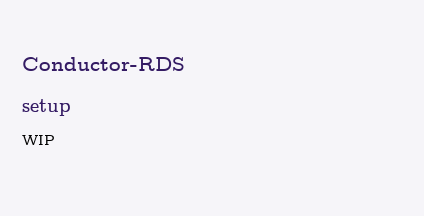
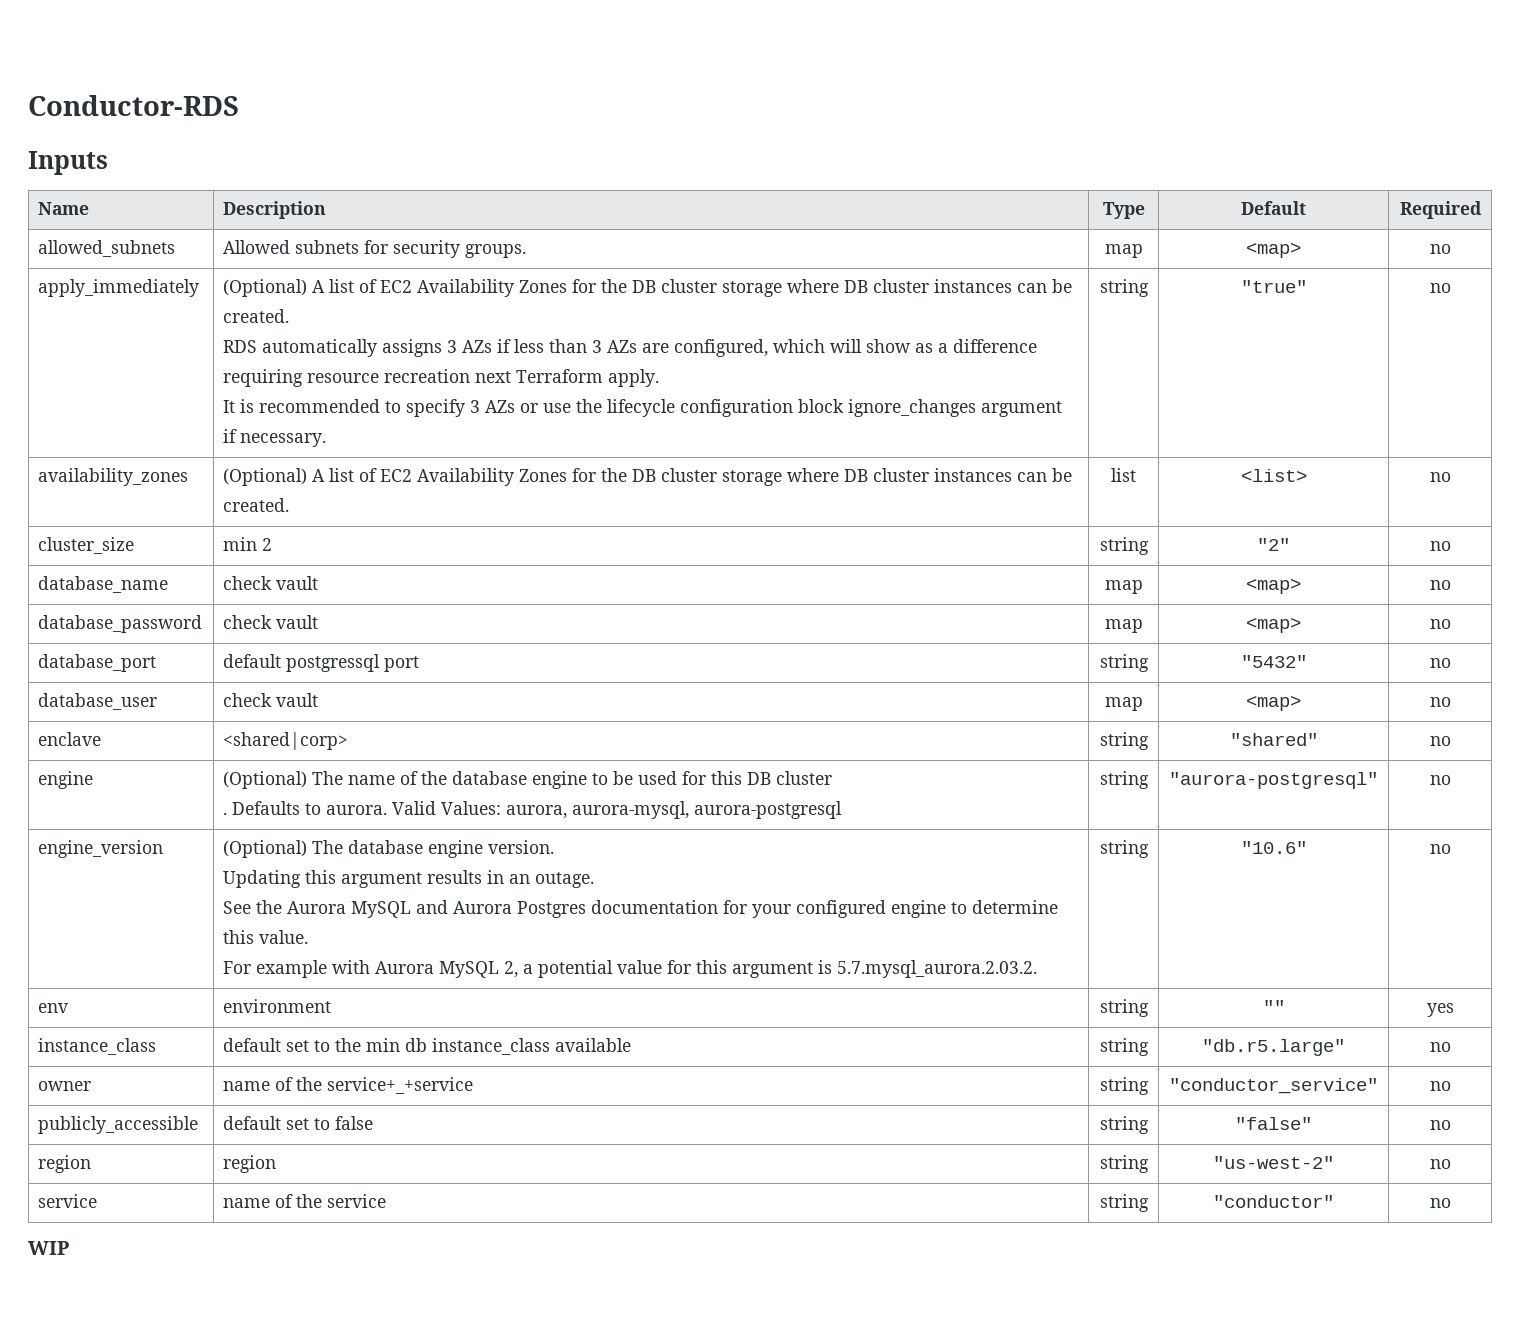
[22,99,71,116] setup -> [28,151,108,175] [38,202,90,215] [223,201,327,219] [1102,202,1145,219] [1241,201,1306,215] [1399,201,1482,219] [38,240,176,257] [223,240,527,258] [1104,244,1143,258] [1246,242,1301,258] [1429,244,1451,254] [38,279,200,297] [223,279,1073,297] [223,309,290,323] [223,339,1038,357] [223,369,660,387] [223,399,1063,417] [223,429,327,447] [1099,279,1149,297] [1240,280,1307,293] [1429,283,1451,293] [38,468,189,486] [223,468,1073,486] [223,498,290,512] [1111,468,1136,482] [1240,469,1307,482] [1429,472,1451,482] [38,537,135,554] [223,537,273,551] [1099,537,1149,555] [1257,538,1290,551] [1429,541,1451,551] [38,576,169,593] [223,576,319,590] [1104,580,1143,594] [1246,578,1301,594] [1429,580,1451,590] [38,615,203,633] [223,615,319,629] [1104,619,1143,633] [1246,617,1301,633] [1429,619,1451,629] [38,654,157,672] [223,654,420,672] [1099,654,1149,672] [1240,655,1307,668] [1429,658,1451,668] [38,693,158,710] [223,693,319,707] [1104,697,1143,711] [1246,695,1301,711] [1429,697,1451,707] [38,732,102,746] [223,732,349,750] [1099,732,1149,750] [1229,733,1318,746] [1429,736,1451,746] [38,771,94,789] [223,771,833,789] [223,801,843,819] [1099,771,1149,789] [1169,772,1378,789] [1429,775,1451,785] [38,840,164,858] [223,840,555,858] [223,870,595,888] [223,900,1059,918] [223,930,309,944] [223,960,1038,978] [1099,840,1149,858] [1240,841,1307,854] [1429,844,1451,854] [38,1003,70,1013] [223,999,332,1013] [1099,999,1149,1017] [1262,1000,1285,1013] [1426,1003,1454,1017] [38,1038,157,1055] [223,1038,632,1055] [1099,1038,1149,1056] [1202,1039,1345,1056] [1429,1042,1451,1052] [38,1081,92,1091] [223,1077,474,1094] [1099,1077,1149,1095] [1169,1078,1378,1094] [1429,1081,1451,1091] [38,1116,199,1134] [223,1116,374,1130] [1099,1116,1149,1134] [1235,1117,1312,1130] [1429,1120,1451,1130] [38,1155,92,1173] [223,1155,277,1173] [1099,1155,1149,1173] [1213,1156,1334,1169] [1429,1159,1451,1169] [38,1194,98,1208] [223,1194,387,1208] [1099,1194,1149,1212] [1213,1195,1334,1208] [1429,1198,1451,1208] Inputs // Name | Description | Type | Default | Required // allowed_subnets | Allowed subnets for security groups. | map | <map> | no // apply_immediately | (Optional) A list of EC2 Availability Zones for the DB cluster storage where DB cluster instances can be created. // RDS automatically assigns 3 AZs if less than 3 AZs are configured, which will show as a difference requiring resource recreation next Terraform apply. // It is recommended to specify 3 AZs or use the lifecycle configuration block ignore_changes argument if necessary. | string | "true" | no // availability_zones | (Optional) A list of EC2 Availability Zones for the DB cluster storage where DB cluster instances can be created. | list | <list> | no // cluster_size | min 2 | string | "2" | no // database_name | check vault | map | <map> | no // database_password | check vault | map | <map> | no // database_port | default postgressql port | string | "5432" | no // database_user | check vault | map | <map> | no // enclave | <shared|corp> | string | "shared" | no // engine | (Optional) The name of the database engine to be used for this DB cluster // . Defaults to aurora. Valid Values: aurora, aurora-mysql, aurora-postgresql | string | "aurora-postgresql" | no // engine_version | (Optional) The database engine version. // Updating this argument results in an outage. // See the Aurora MySQL and Aurora Postgres documentation for your configured engine to determine this value. // For example with Aurora MySQL 2, a potential value for this argument is 5.7.mysql_aurora.2.03.2. | string | "10.6" | no // env | environment | string | "" | yes // instance_class | default set to the min db instance_class available | string | "db.r5.large" | no // owner | name of the service+_+service | string | "conductor_service" | no // publicly_accessible | default set to false | string | "false" | no // region | region | string | "us-west-2" | no // service | name of the service | string | "conductor" | no

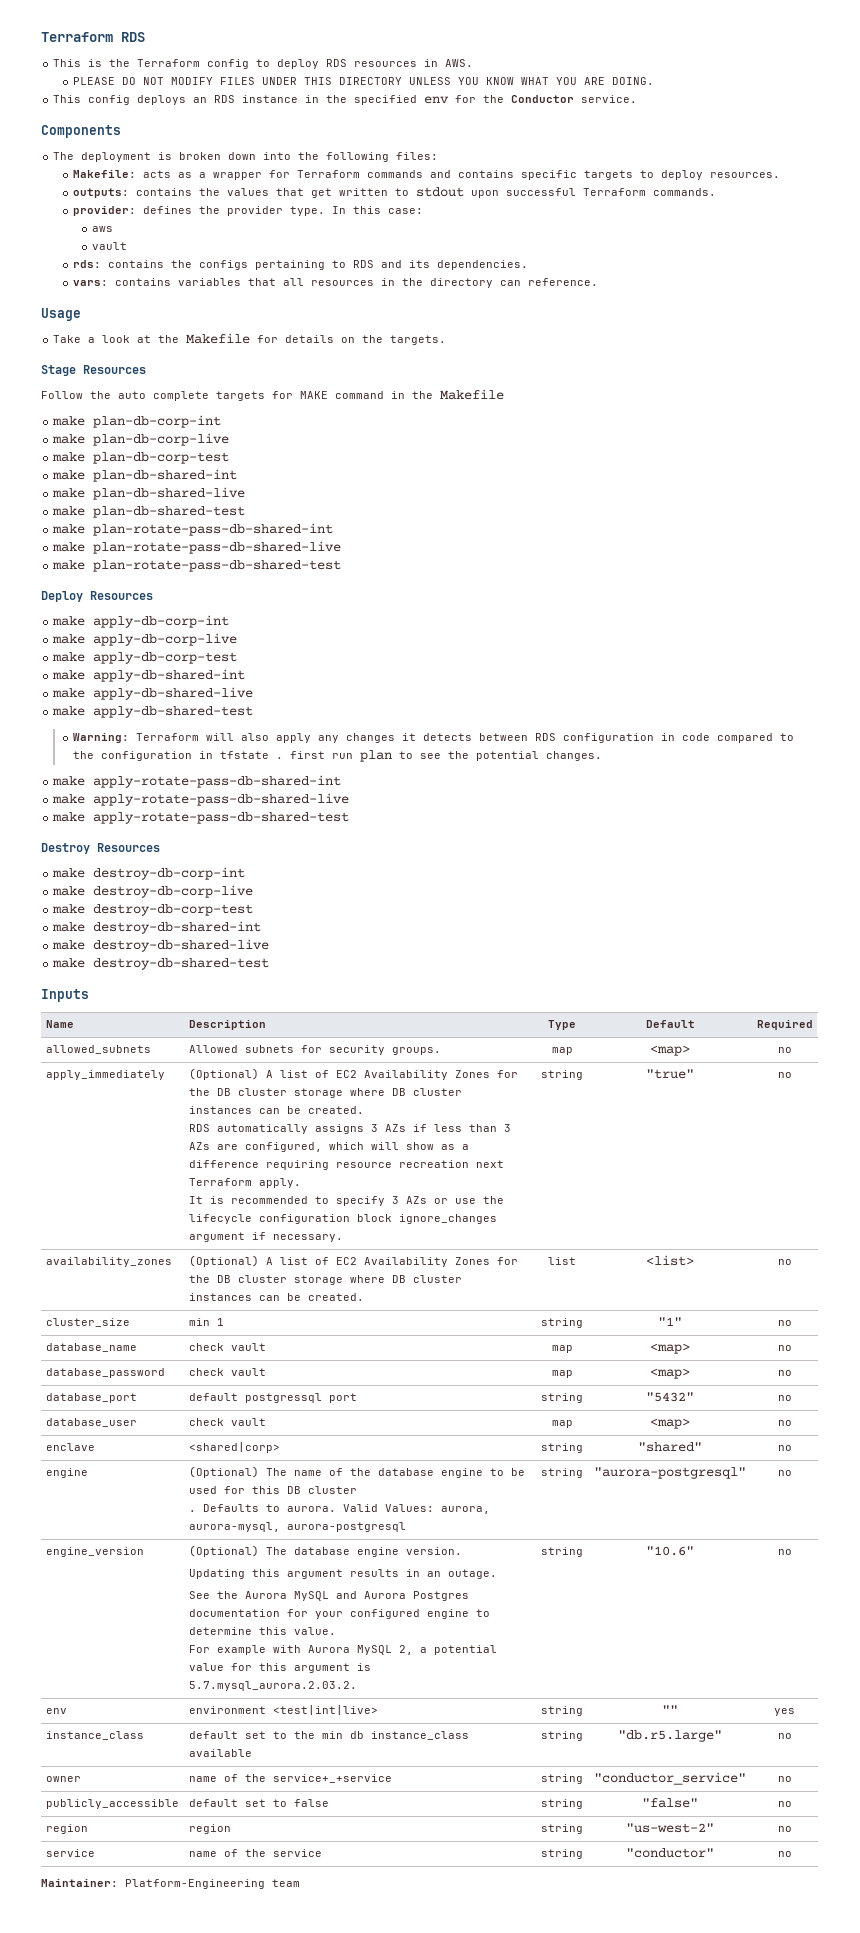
[28,95,239,116] Conductor-RDS -> [41,32,145,42] [53,59,474,69] [72,77,654,85] [53,95,638,105] [41,125,121,138] [53,152,439,162] [72,170,780,180] [72,187,716,198] [72,206,423,216] [92,226,114,232] [92,242,128,250] [72,260,528,270] [72,278,598,288] [41,308,81,321] [53,333,447,345] [41,365,146,376] [41,389,504,401] [52,415,222,428] [52,433,230,446] [52,452,230,464] [52,469,238,482] [52,487,246,500] [52,506,246,518] [52,523,334,536] [52,541,342,554] [52,560,342,572] [41,591,153,602] [52,615,230,628] [52,633,238,646] [52,652,238,664] [52,669,246,682] [52,687,254,700] [52,706,254,718] [72,733,794,743] [72,750,602,762] [52,775,342,788] [52,793,350,806] [52,812,350,824] [41,843,160,854] [52,867,246,880] [52,885,254,898] [52,904,254,916] [52,921,262,934] [52,939,270,952] [52,958,270,970] Terraform RDS // This is the Terraform config to deploy RDS resources in AWS. // PLEASE DO NOT MODIFY FILES UNDER THIS DIRECTORY UNLESS YOU KNOW WHAT YOU ARE DOING. // This config deploys an RDS instance in the specified env for the Conductor service. // Components // The deployment is broken down into the following files: // Makefile: acts as a wrapper for Terraform commands and contains specific targets to deploy resources. // outputs: contains the values that get written to stdout upon successful Terraform commands. // provider: defines the provider type. In this case: // aws // vault // rds: contains the configs pertaining to RDS and its dependencies. // vars: contains variables that all resources in the directory can reference. // Usage // Take a look at the Makefile for details on the targets. // Stage Resources // Follow the auto complete targets for MAKE command in the Makefile // make plan-db-corp-int // make plan-db-corp-live // make plan-db-corp-test // make plan-db-shared-int // make plan-db-shared-live // make plan-db-shared-test // make plan-rotate-pass-db-shared-int // make plan-rotate-pass-db-shared-live // make plan-rotate-pass-db-shared-test // Deploy Resources // make apply-db-corp-int // make apply-db-corp-live // make apply-db-corp-test // make apply-db-shared-int // make apply-db-shared-live // make apply-db-shared-test // Warning: Terraform will also apply any changes it detects between RDS configuration in code compared to the configuration in tfstate . first run plan to see the potential changes. // make apply-rotate-pass-db-shared-int // make apply-rotate-pass-db-shared-live // make apply-rotate-pass-db-shared-test // Destroy Resources // make destroy-db-corp-int // make destroy-db-corp-live // make destroy-db-corp-test // make destroy-db-shared-int // make destroy-db-shared-live // make destroy-db-shared-test
[262,538,273,551] [1099,537,1149,555] [1257,538,1290,551] 2 | string | "2" -> [216,1318,224,1326] [541,1318,583,1328] [658,1317,682,1326] 1 | string | "1"
(332, 1006) none -> [272,1705,378,1715] <test|int|live>
[28,1241,69,1255] WIP -> [41,1879,300,1889] Maintainer: Platform-Engineering team

